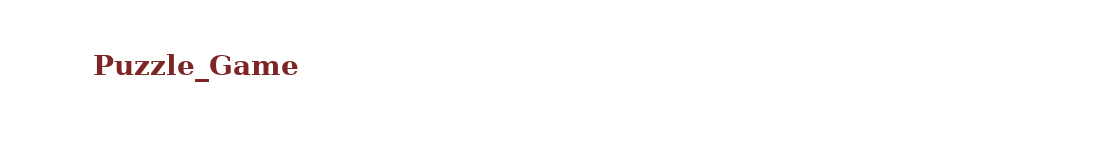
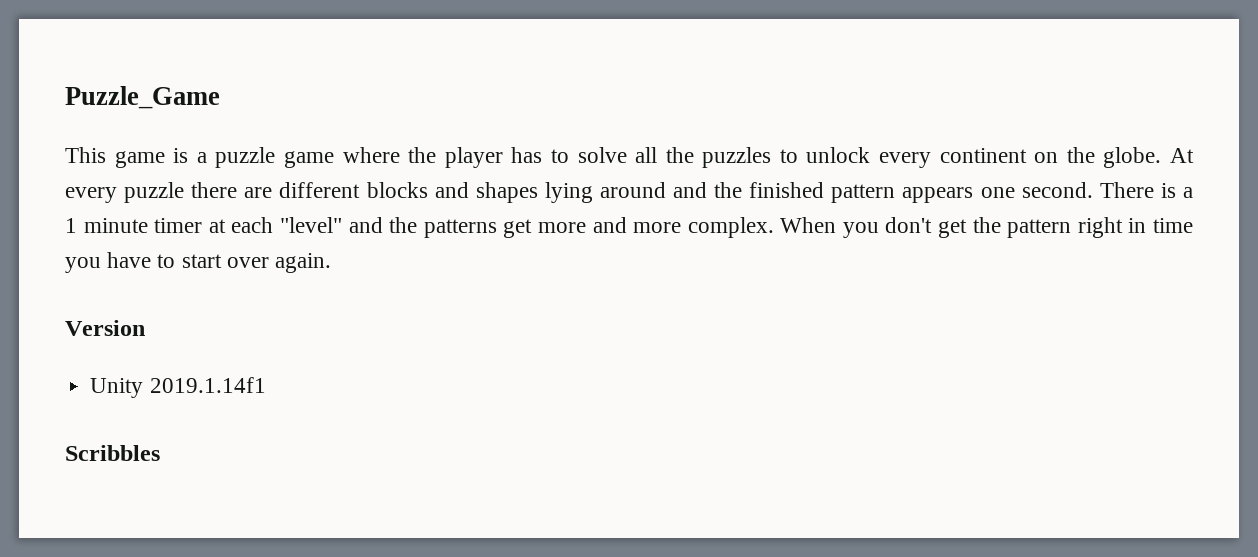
(299, 68) none -> [65,147,1194,168] [65,182,1193,203] [65,217,1193,238] [65,252,332,273] [65,320,145,336] [90,377,266,398] [65,445,160,461] // This game is a puzzle game where the player has to solve all the puzzles to unlock every continent on the globe. At every puzzle there are different blocks and shapes lying around and the finished pattern appears one second. There is a 1 minute timer at each "level" and the patterns get more and more complex. When you don't get the pattern right in time you have to start over again. // Version // Unity 2019.1.14f1 // Scribbles

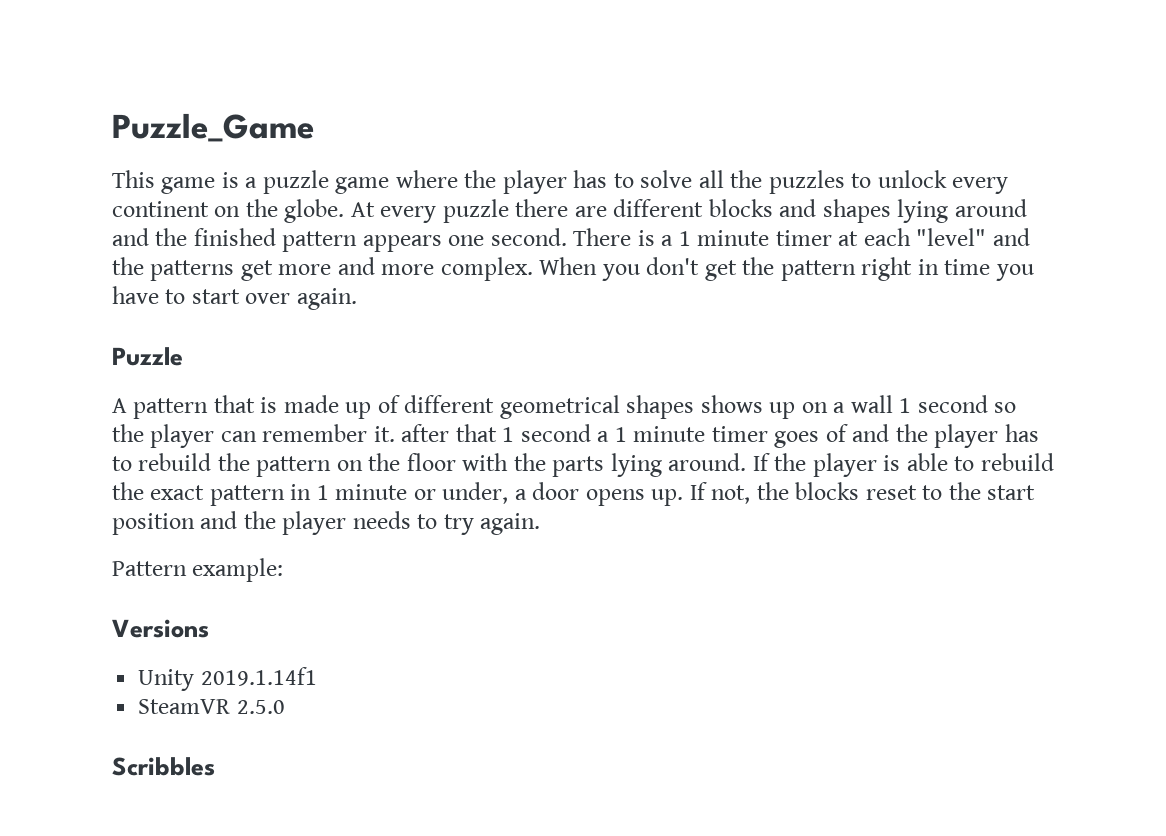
[65,320,145,336] Version -> [112,347,183,366] [112,395,1017,419] [112,424,1039,448] [112,453,1054,477] [112,482,1036,506] [112,511,541,535] [112,558,284,582] [112,619,209,638] Puzzle // A pattern that is made up of different geometrical shapes shows up on a wall 1 second so the player can remember it. after that 1 second a 1 minute timer goes of and the player has to rebuild the pattern on the floor with the parts lying around. If the player is able to rebuild the exact pattern in 1 minute or under, a door opens up. If not, the blocks reset to the start position and the player needs to try again. // Pattern example: // Versions
(266, 385) none -> [138,699,285,714] // SteamVR 2.5.0

